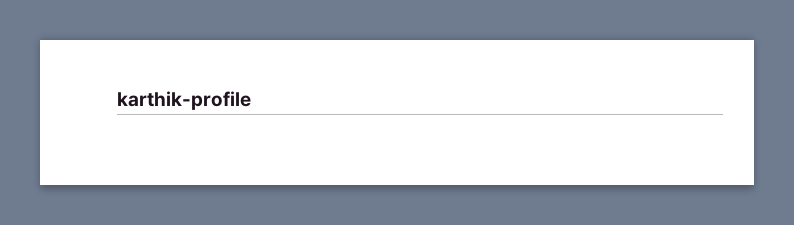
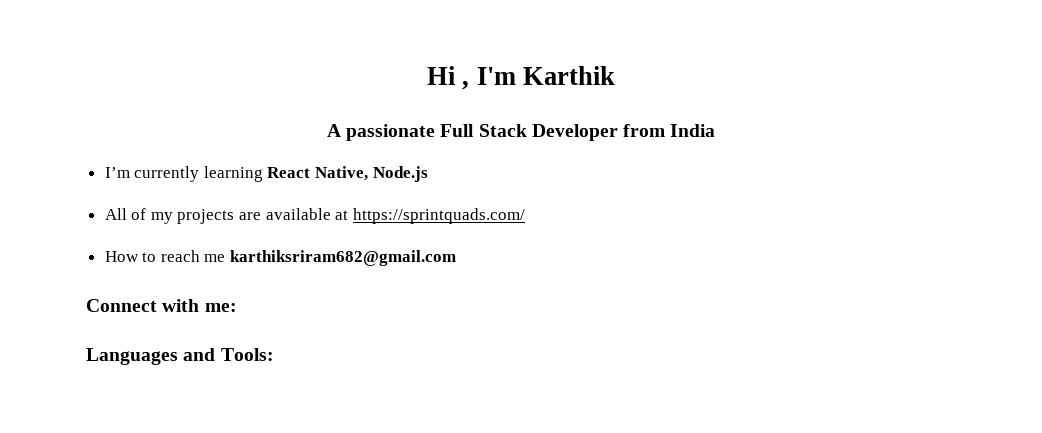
[117,91,251,110] karthik-profile -> [427,66,615,90] [326,124,716,141] [104,166,428,182] [104,208,525,224] [104,250,457,266] [86,299,237,312] [86,348,274,365] Hi , I'm Karthik // A passionate Full Stack Developer from India // I’m currently learning React Native, Node.js // All of my projects are available at https://sprintquads.com/ // How to reach me karthiksriram682@gmail.com // Connect with me: // Languages and Tools:

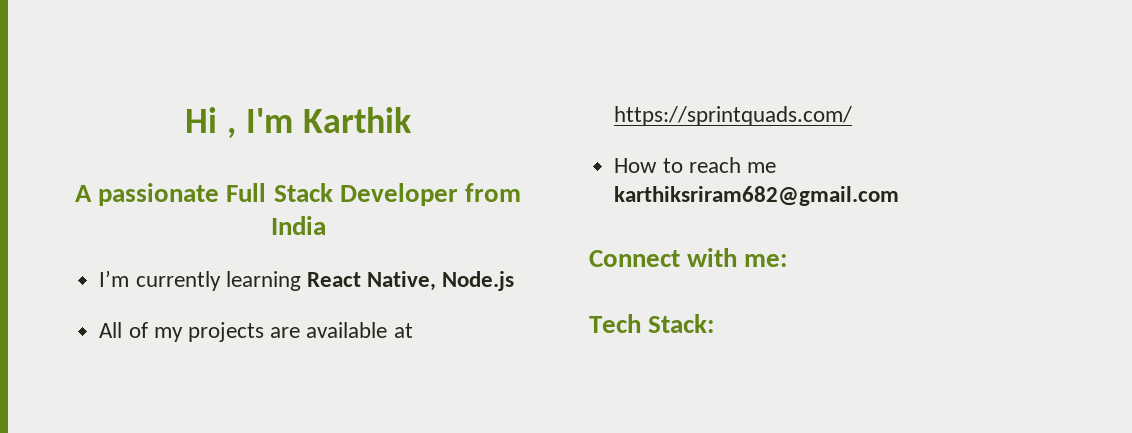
[86,348,274,365] Languages and Tools: -> [589,314,715,333] Tech Stack:

